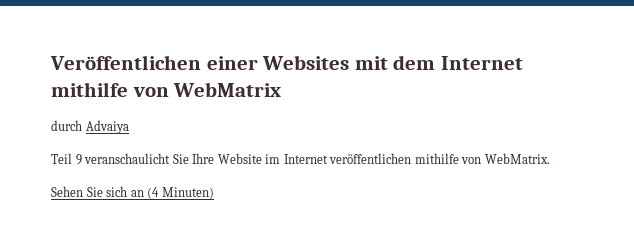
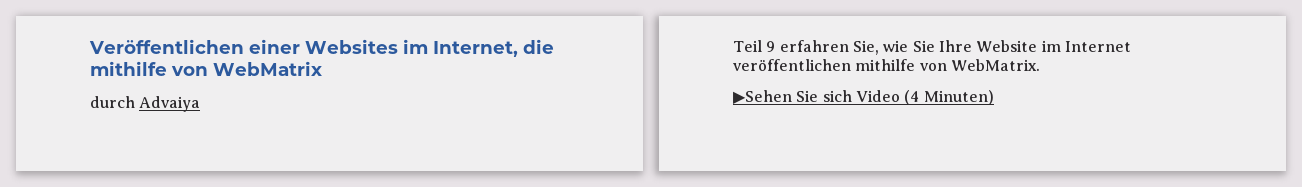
[354,55,523,70] mit dem Internet -> [403,39,554,57] im Internet, die
[84,153,171,164] veranschaulicht -> [779,40,909,55] erfahren Sie, wie
[51,186,83,197] Sehen -> [733,90,792,104] ▶Sehen
[130,190,144,197] an -> [855,90,900,102] Video

